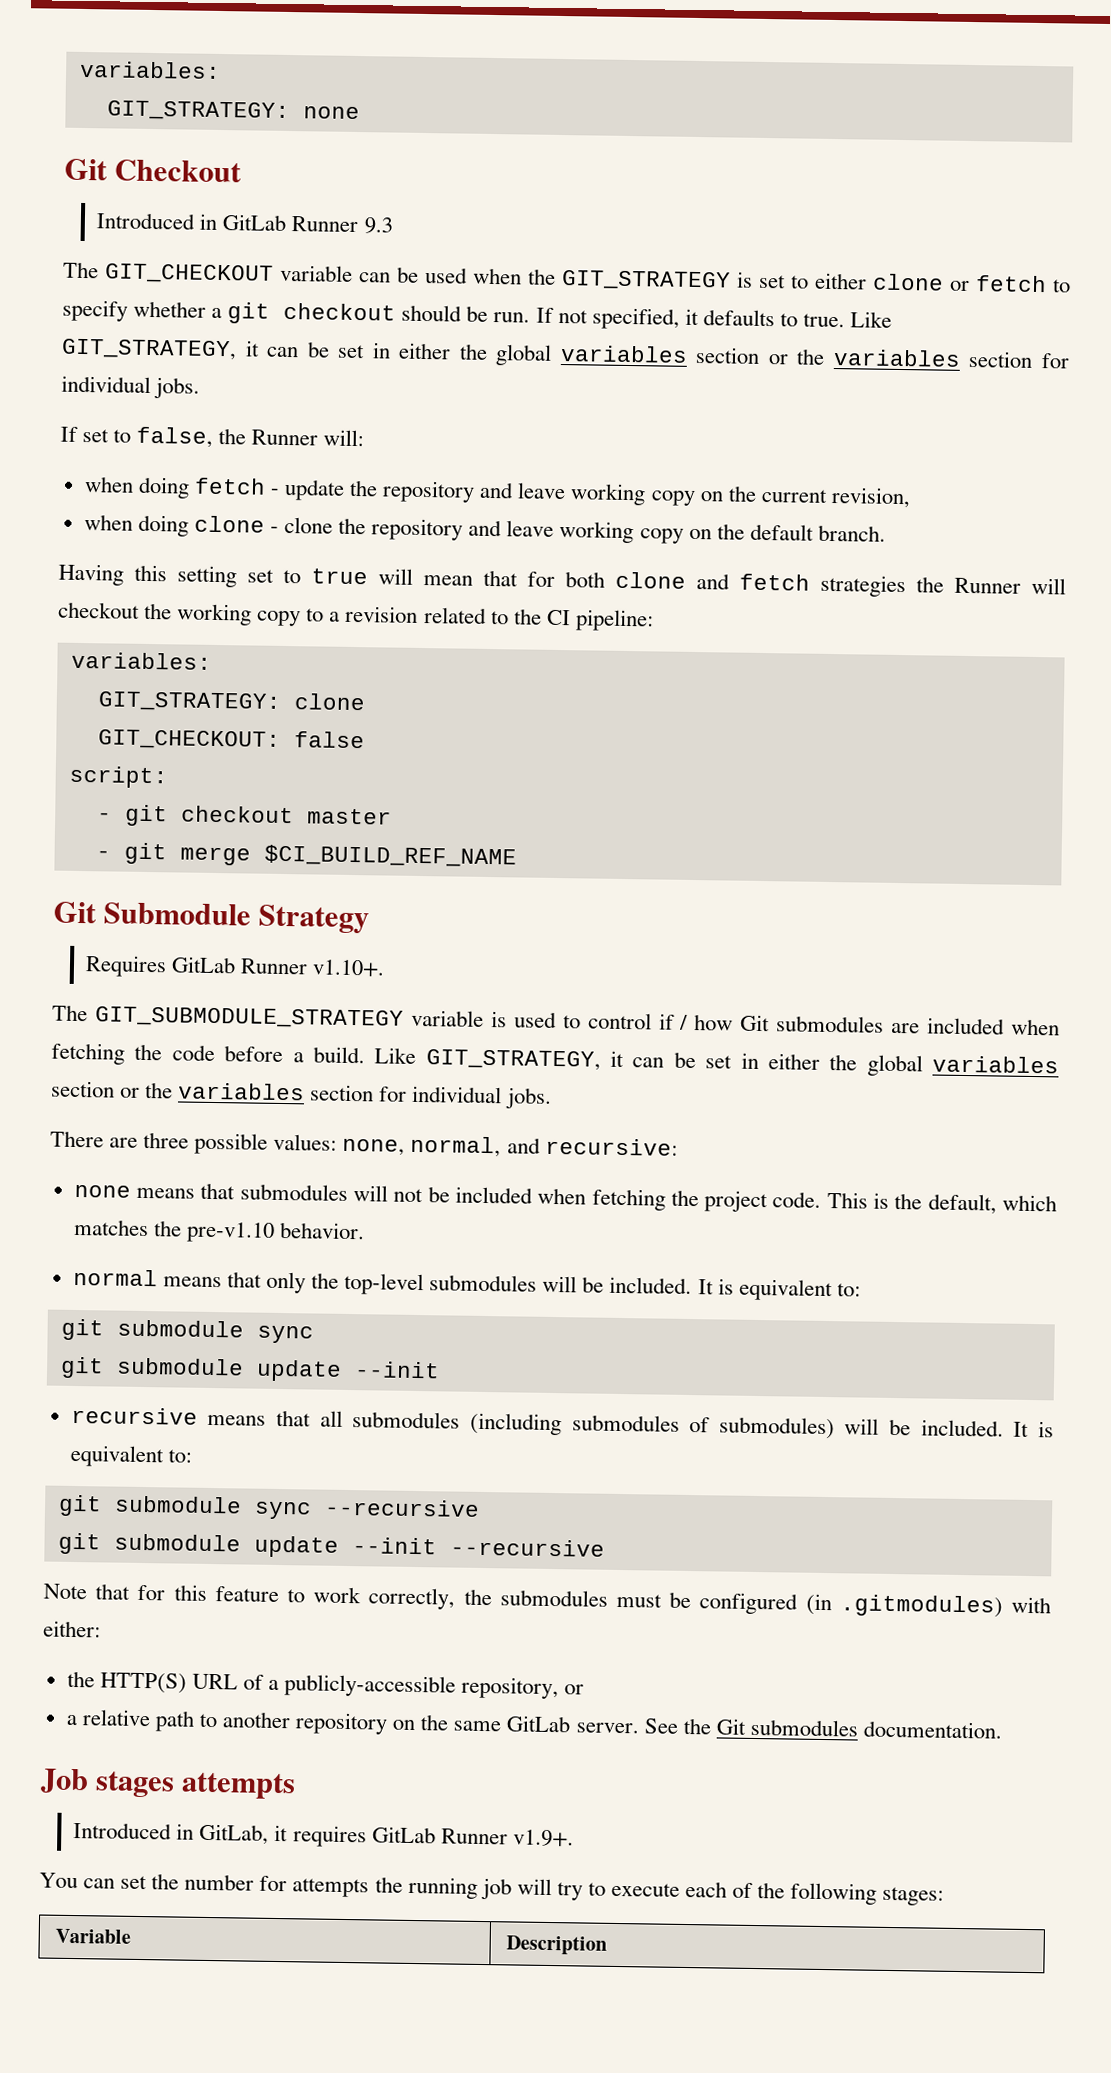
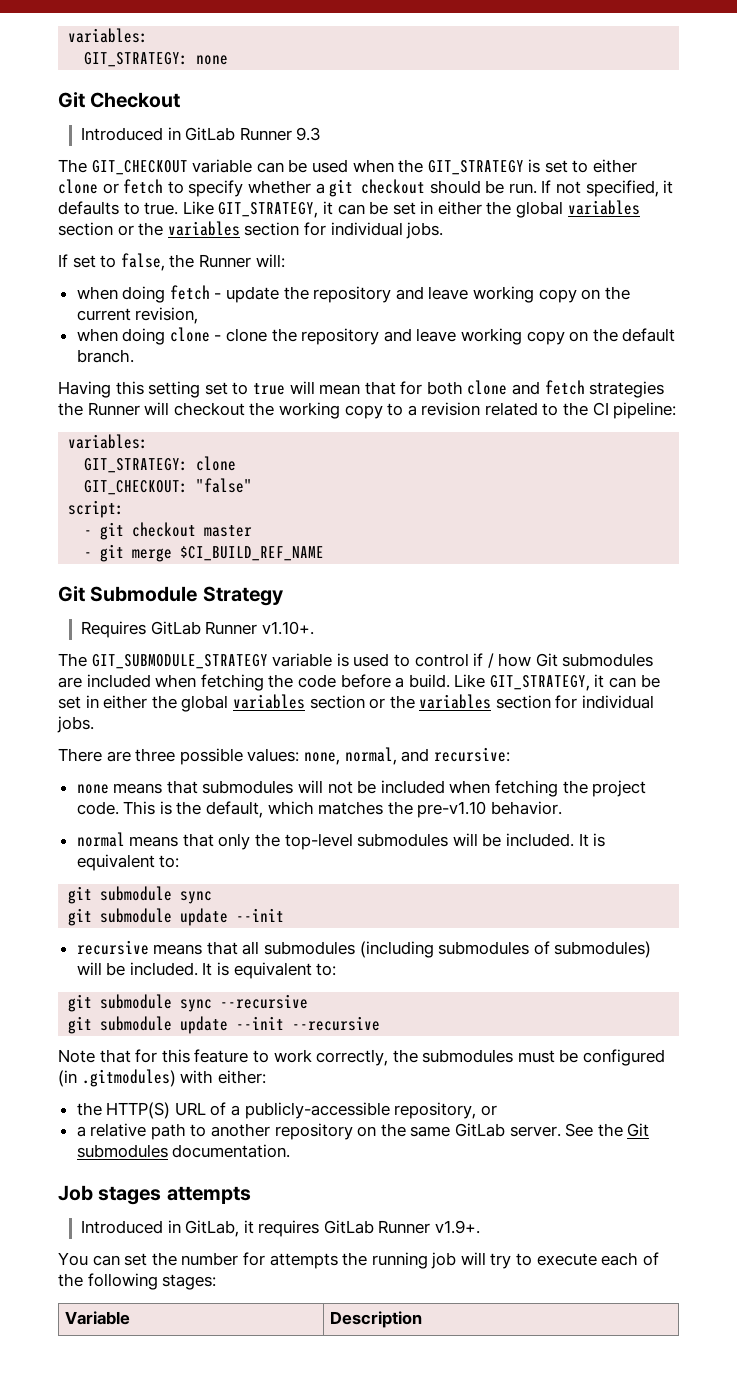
[293,731,365,749] false -> [196,478,253,493] "false"

